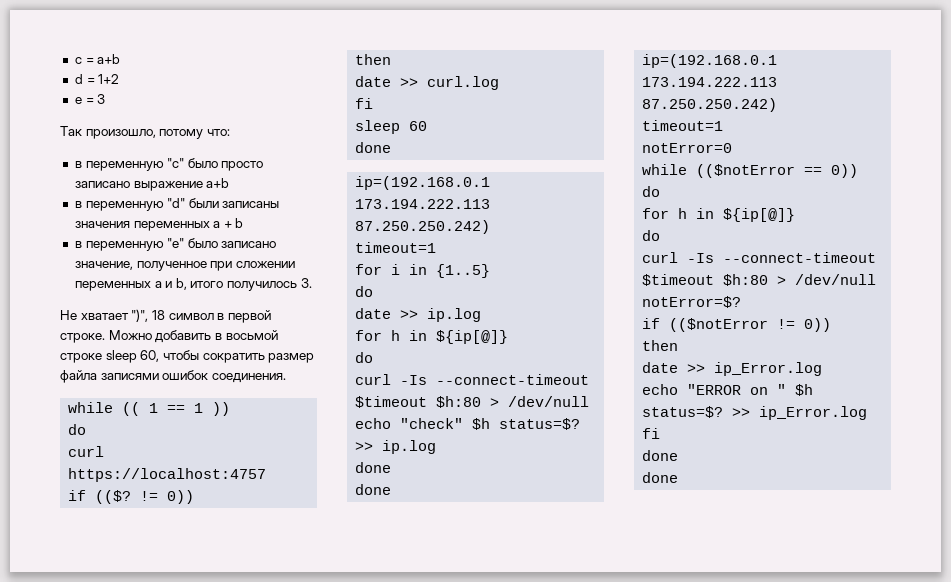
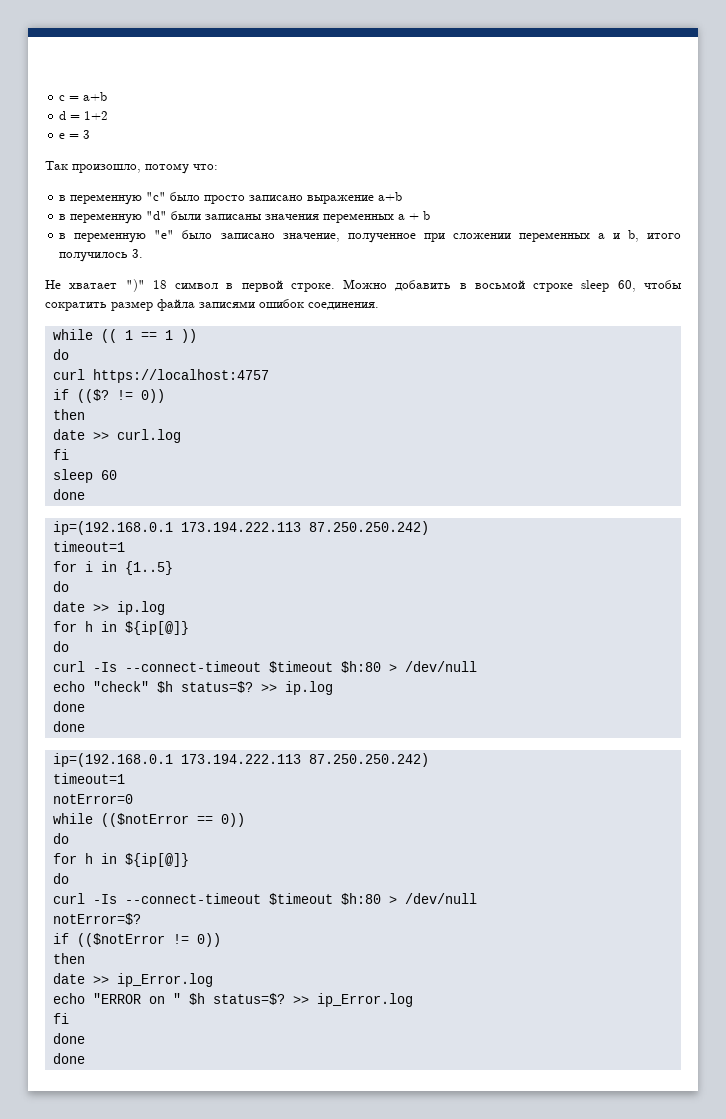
[131,309,149,322] ")", -> [125,279,145,292] ")"

